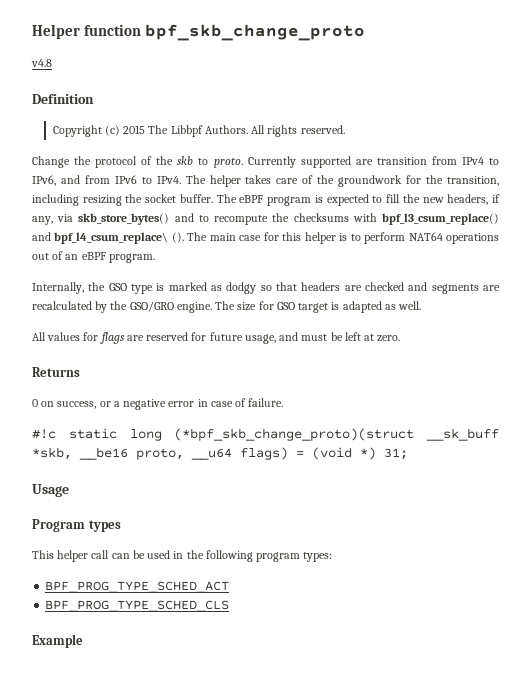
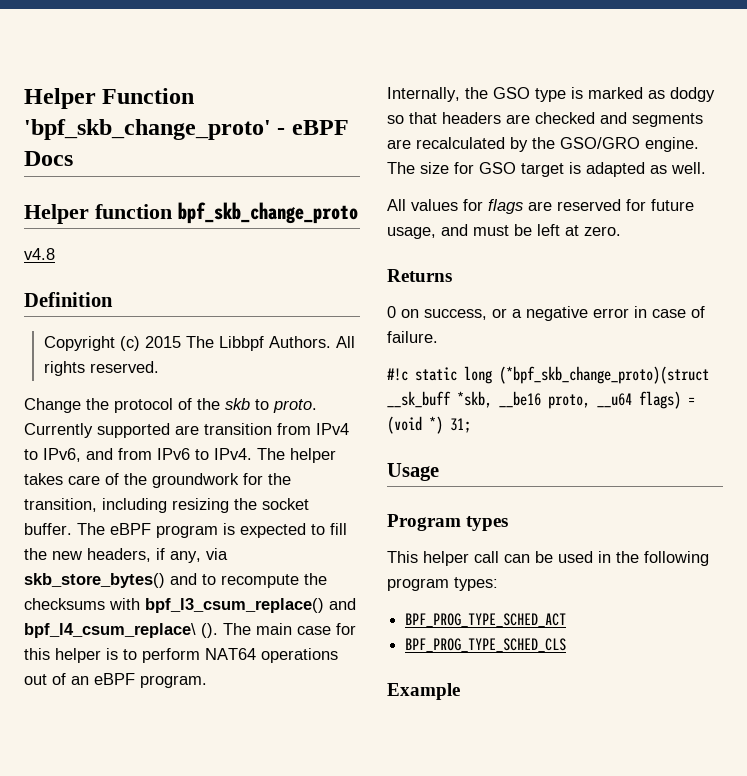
[32,24,80,39] Helper -> [24,88,195,109] [24,119,349,140] [24,151,73,166] [24,204,89,224] Helper Function 'bpf_skb_change_proto' - eBPF Docs // Helper

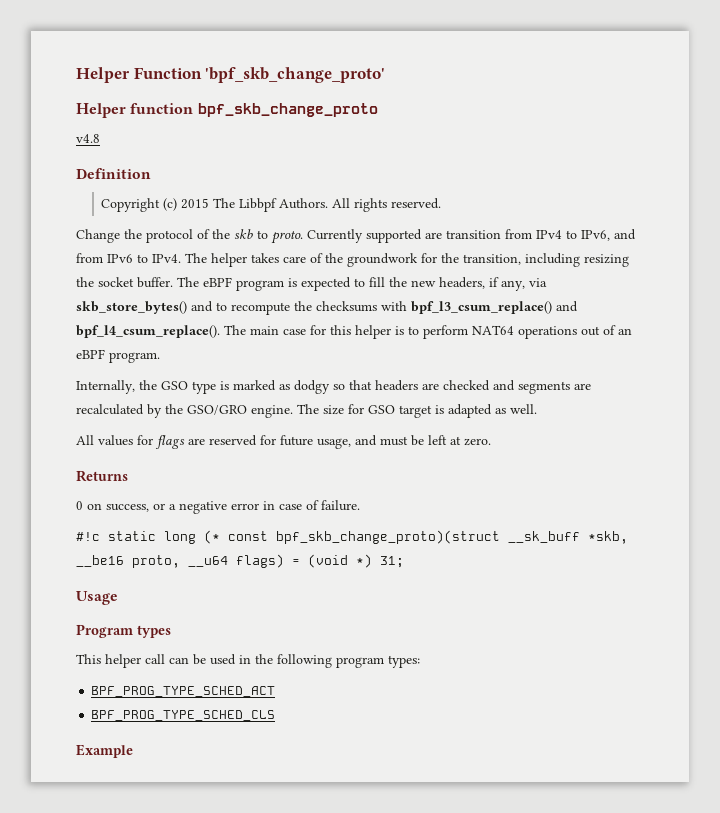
[277,120,349,135] [24,151,73,166] - eBPF Docs -> (386, 75) none
[24,623,218,638] bpf_l4_csum_replace\ (). -> [76,325,220,338] bpf_l4_csum_replace().
[499,366,709,384] (*bpf_skb_change_proto)(struct -> [204,530,500,544] (* const bpf_skb_change_proto)(struct

